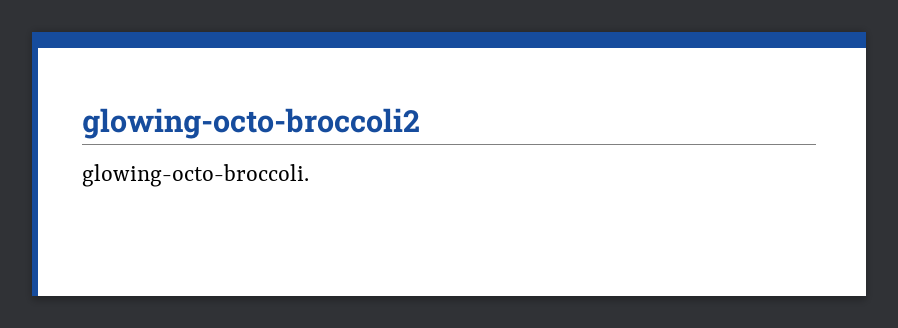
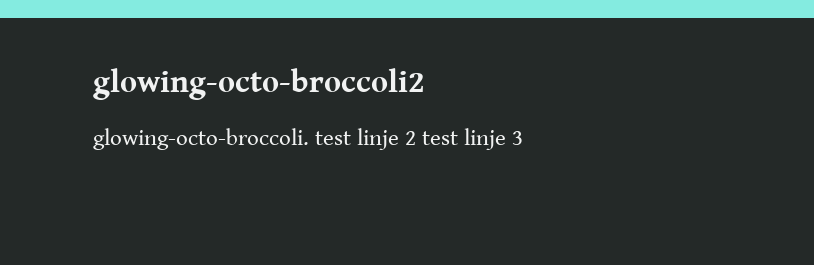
(309, 175) none -> [315,128,524,150] test linje 2 test linje 3

